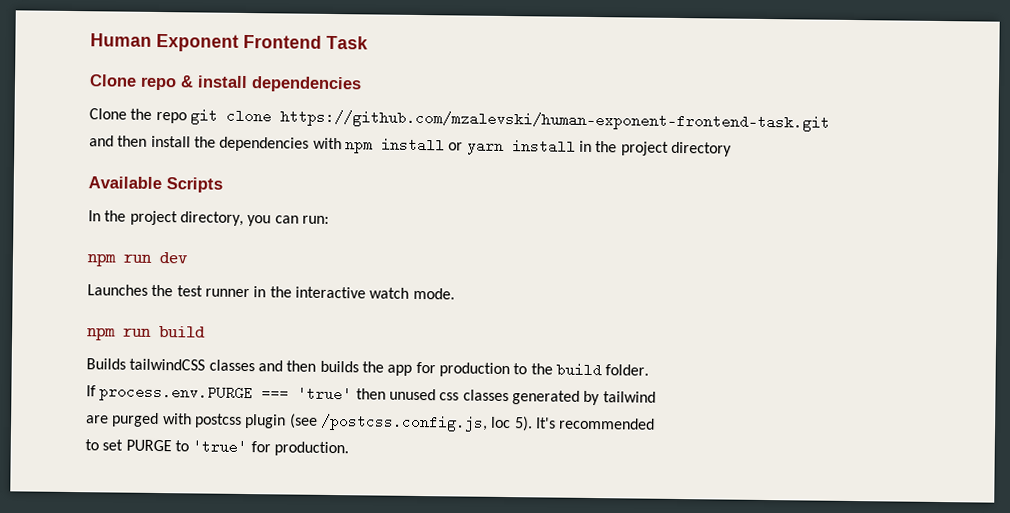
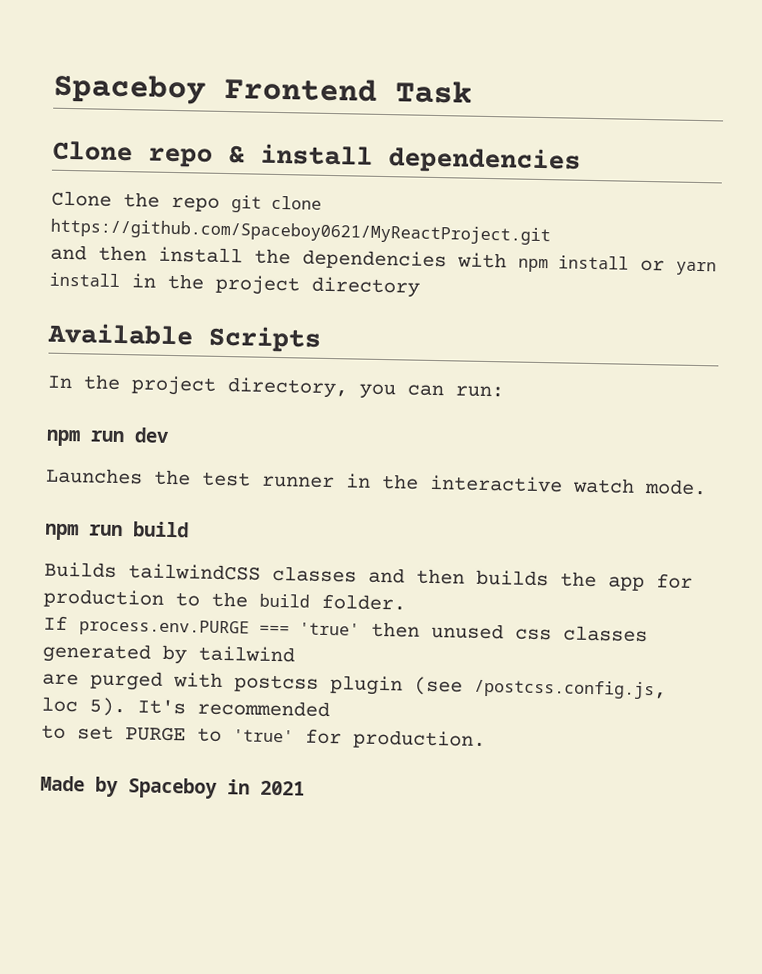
[90,33,239,52] Human Exponent -> [53,73,206,105] Spaceboy
[279,109,830,132] https://github.com/mzalevski/human-exponent-frontend-task.git -> [50,218,551,246] https://github.com/Spaceboy0621/MyReactProject.git
(349, 449) none -> [40,775,305,799] // Made by Spaceboy in 2021

